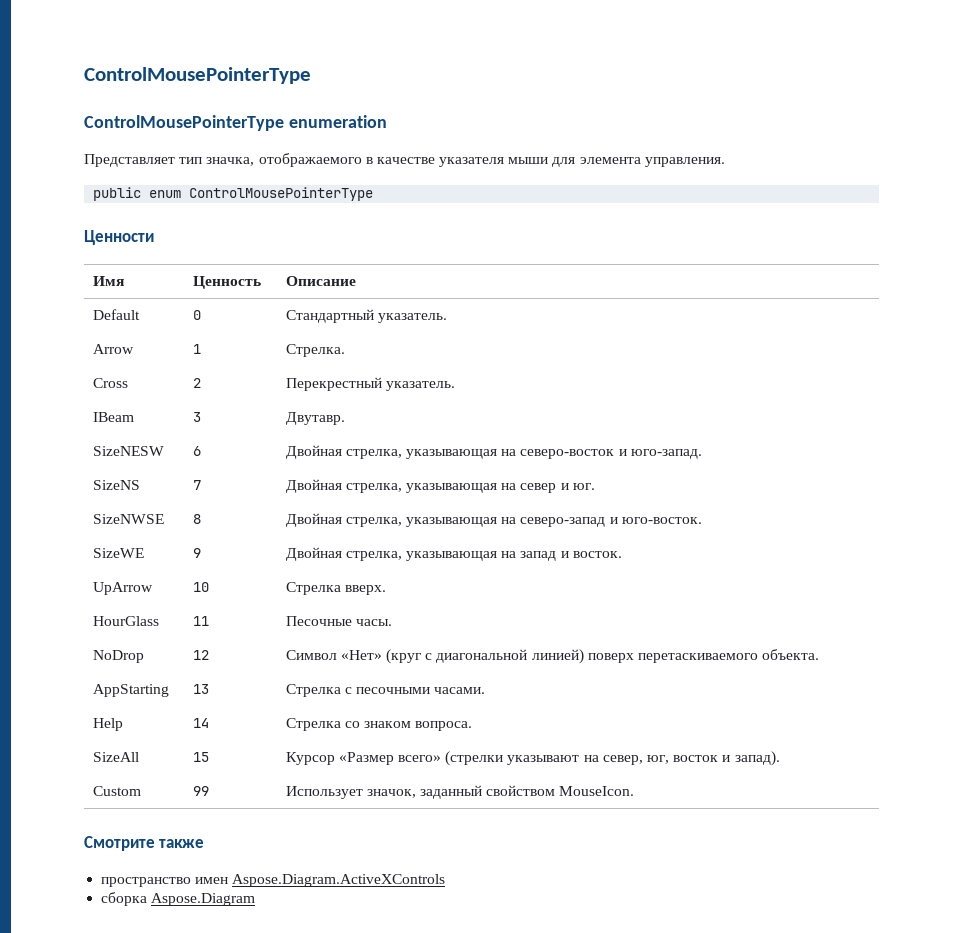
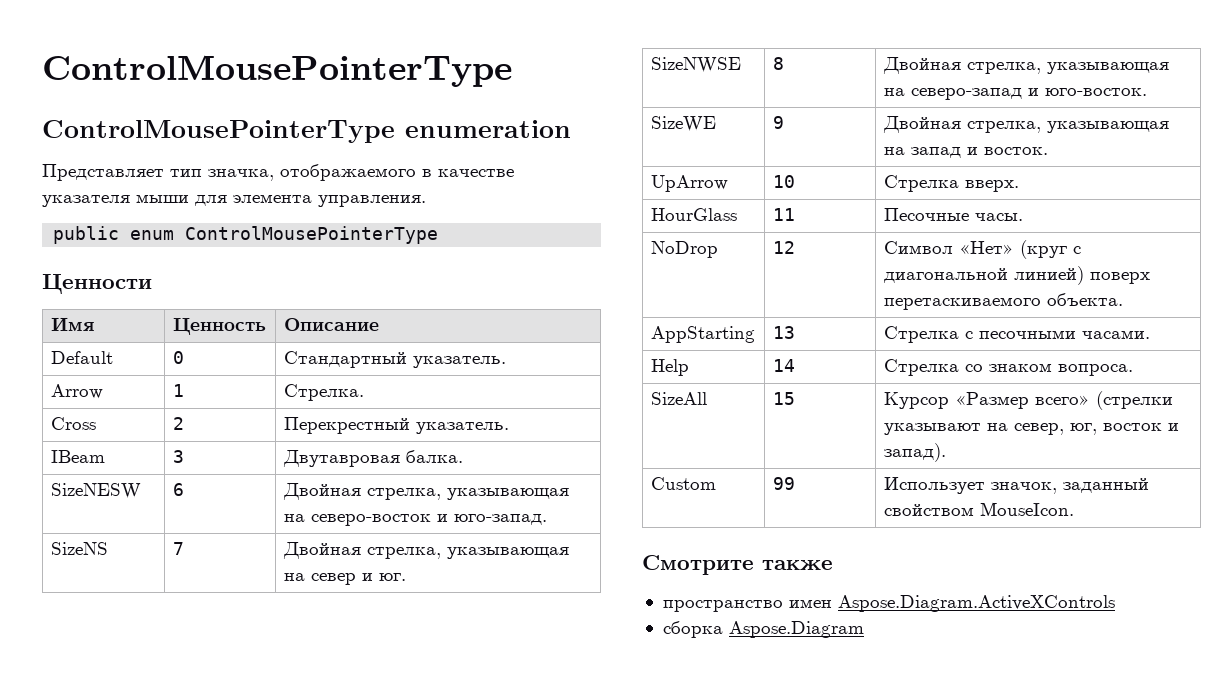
[285,412,345,425] Двутавр. -> [282,450,463,467] Двутавровая балка.

